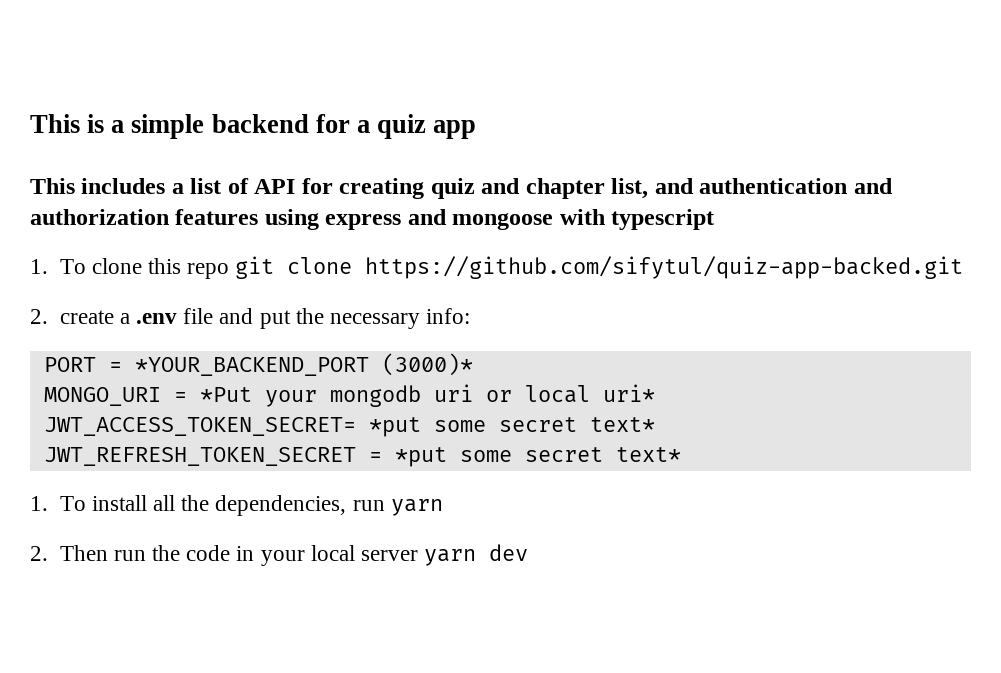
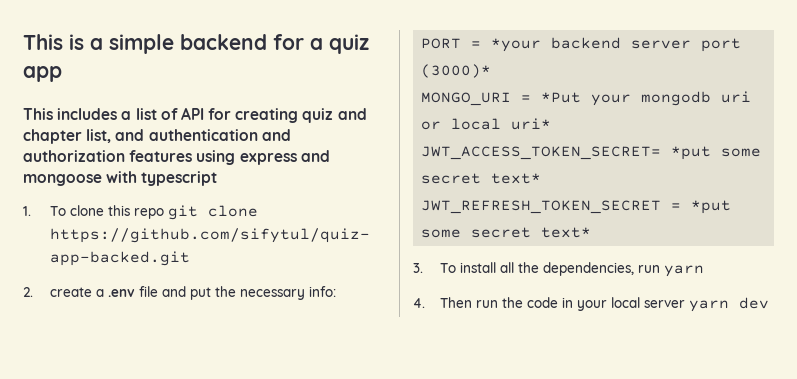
[134,357,369,376] *YOUR_BACKEND_PORT -> [491,37,742,52] *your backend server port
[30,496,48,511] 1. -> [413,263,423,273] 3.
[30,546,48,561] 2. -> [413,298,425,308] 4.

